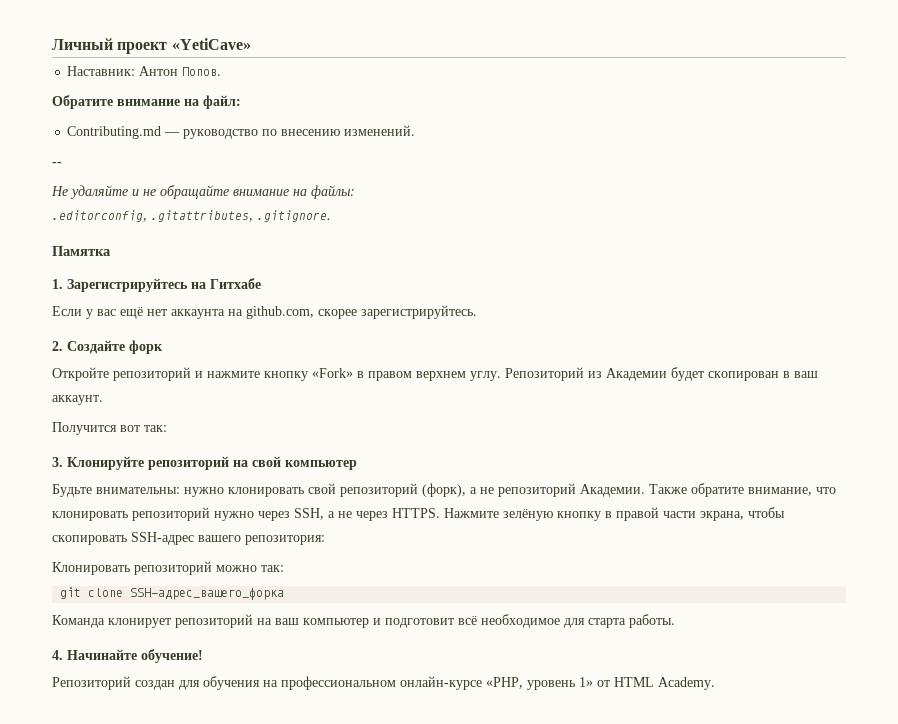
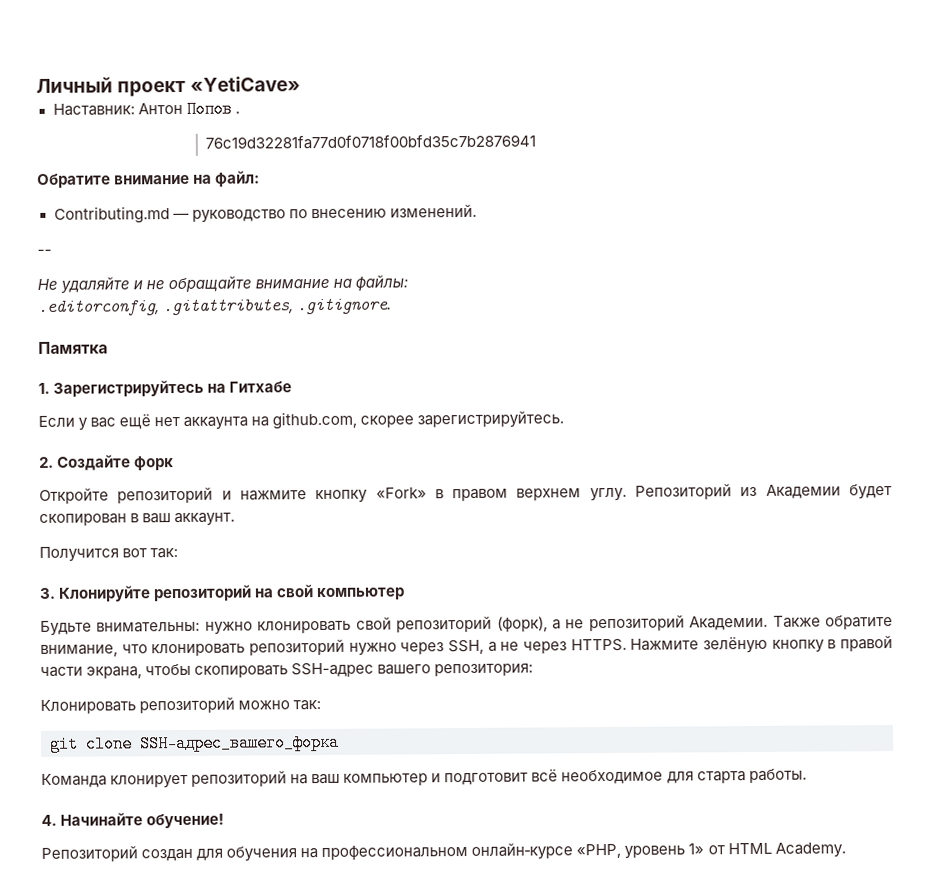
[182,67,222,76] Попов. -> [185,101,240,118] [205,133,537,150] Попов . // 76c19d32281fa77d0f0718f00bfd35c7b2876941

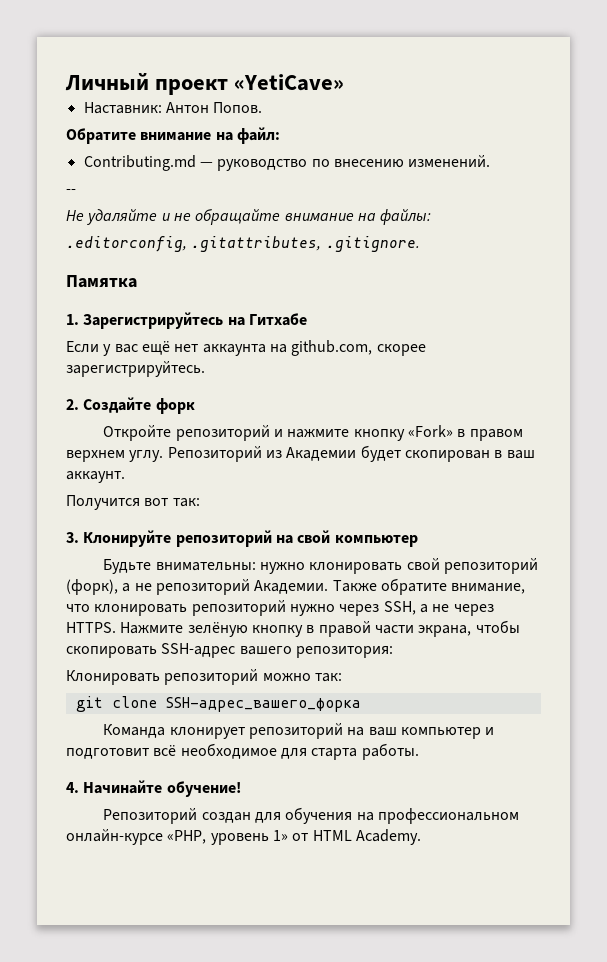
[185,101,240,118] [205,133,537,150] Попов . // 76c19d32281fa77d0f0718f00bfd35c7b2876941 -> [213,102,263,113] Попов.

